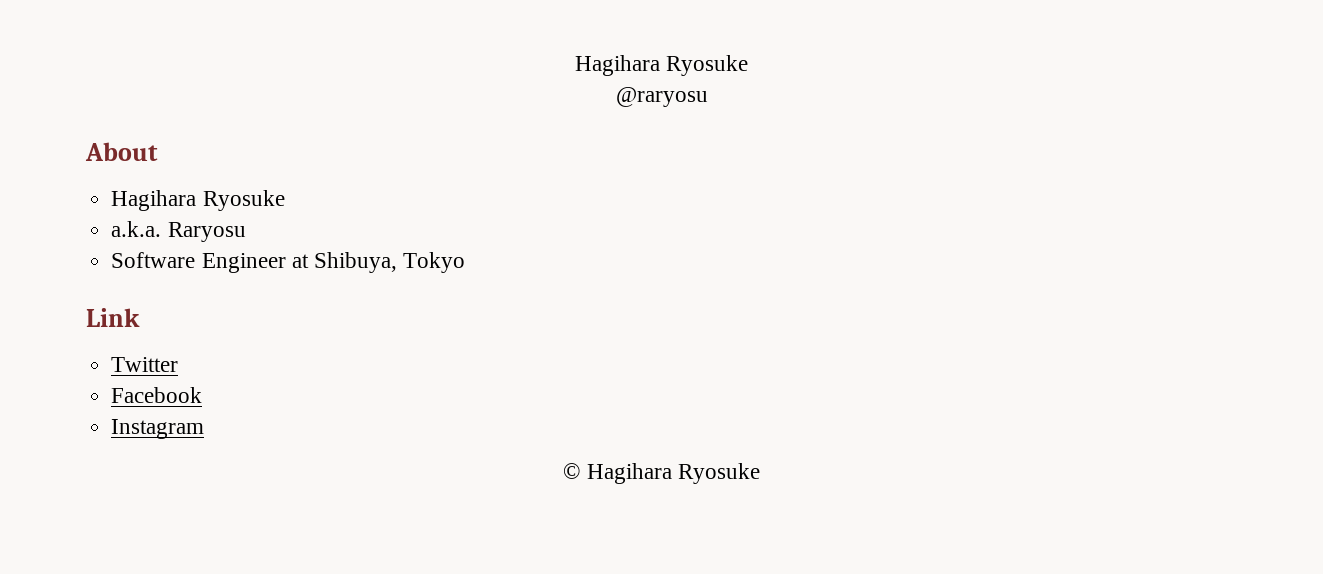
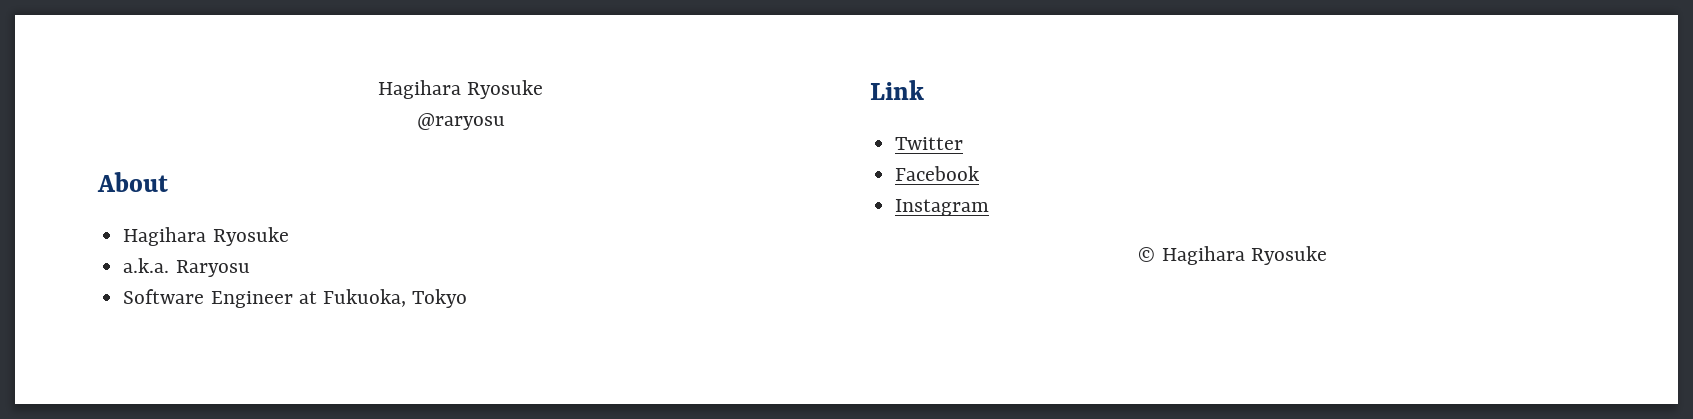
[313,252,397,273] Shibuya, -> [322,289,406,307] Fukuoka,

